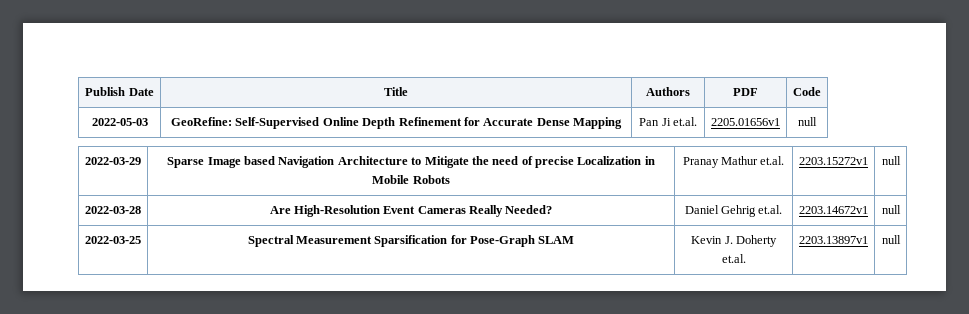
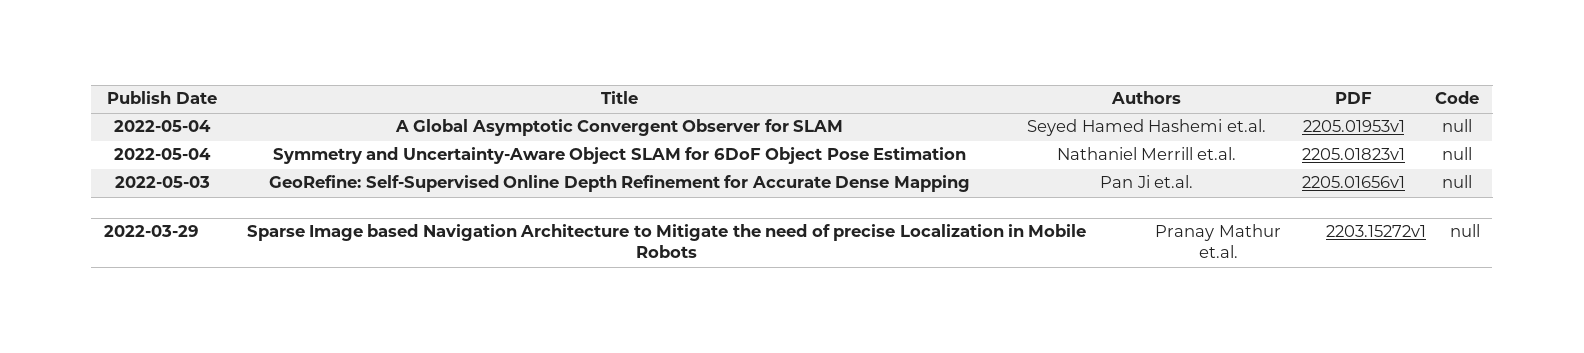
(821, 91) none -> [114,120,211,132] [394,119,844,136] [1027,119,1266,136] [1302,120,1405,132] [1441,119,1472,132] [114,148,211,160] [272,147,967,164] [1056,147,1237,160] [1302,148,1405,160] [1441,147,1472,160] // 2022-05-04 | A Global Asymptotic Convergent Observer for SLAM | Seyed Hamed Hashemi et.al. | 2205.01953v1 | null // 2022-05-04 | Symmetry and Uncertainty-Aware Object SLAM for 6DoF Object Pose Estimation | Nathaniel Merrill et.al. | 2205.01823v1 | null
[85,206,141,214] [269,205,553,217] [684,205,783,217] [799,206,868,214] [881,205,901,214] [85,236,141,244] [247,235,575,247] [691,235,777,247] [721,254,746,263] [799,236,868,244] [881,235,901,244] // 2022-03-28 | Are High-Resolution Event Cameras Really Needed? | Daniel Gehrig et.al. | 2203.14672v1 | null // 2022-03-25 | Spectral Measurement Sparsification for Pose-Graph SLAM | Kevin J. Doherty et.al. | 2203.13897v1 | null -> (1480, 230) none

